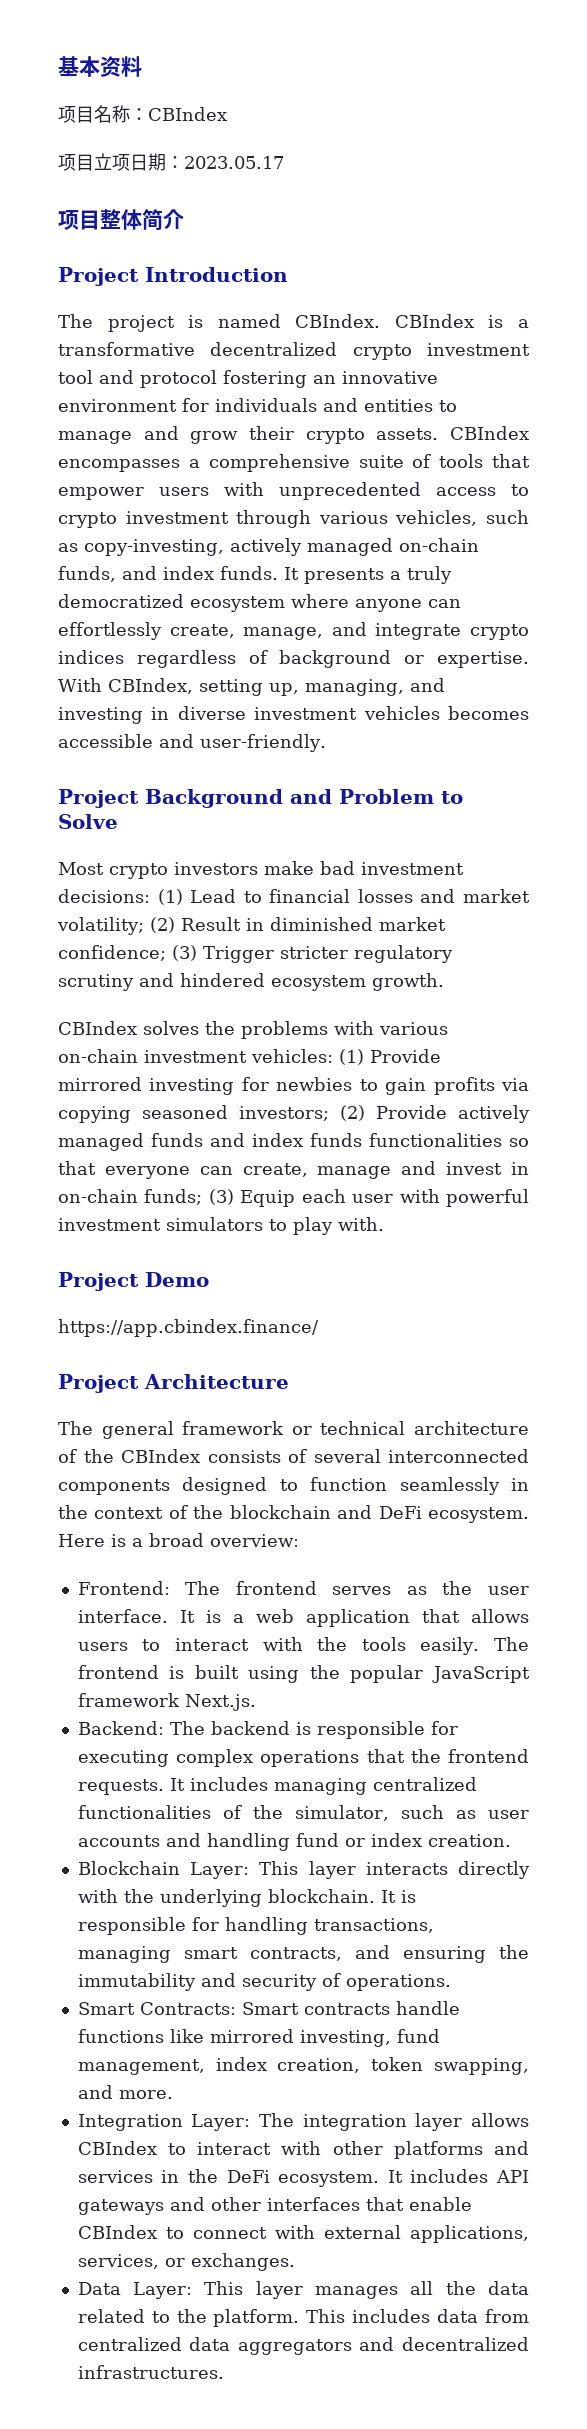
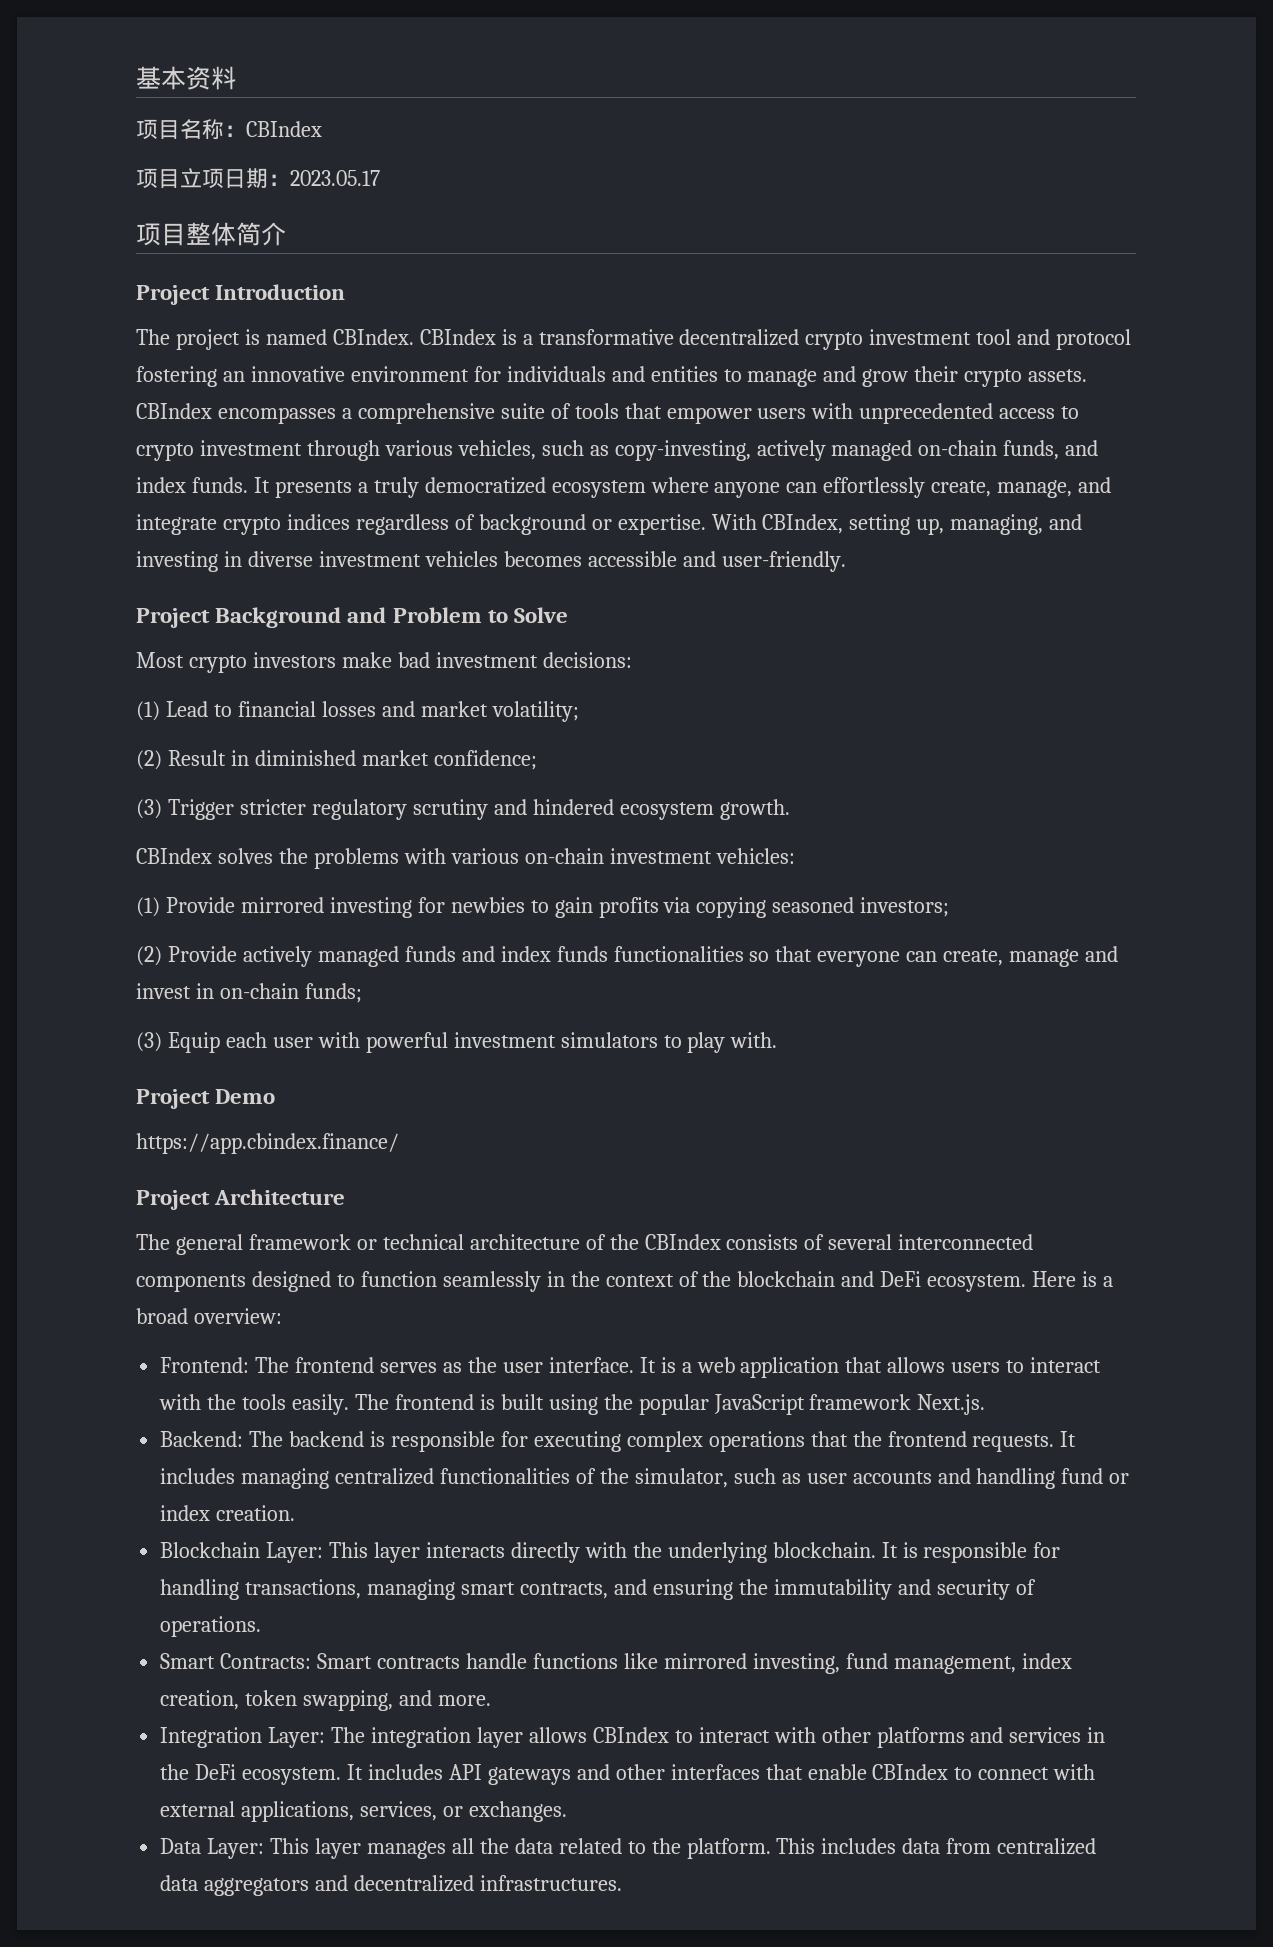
(150, 896) none -> (632, 660) //
(144, 926) none -> (579, 711) //
(166, 953) none -> (537, 760) //
(333, 1056) none -> (795, 856) //
(329, 1113) none -> (950, 907) //
(203, 1197) none -> (362, 993) //

